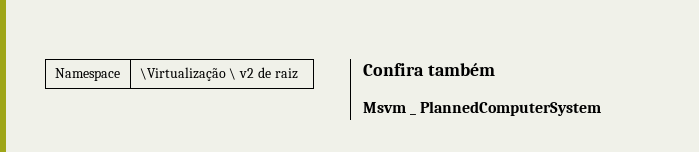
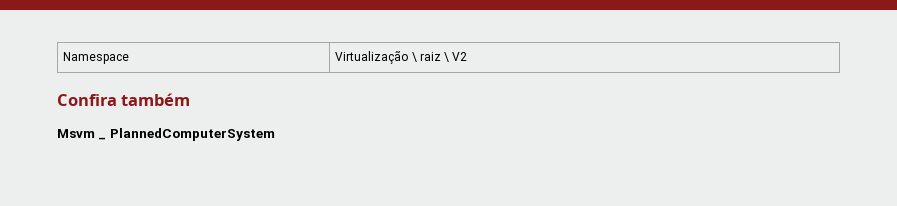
[139,67,272,81] \Virtualização \ v2 de -> [335,51,417,64] Virtualização \
(298, 73) none -> [444,52,468,62] \ V2

